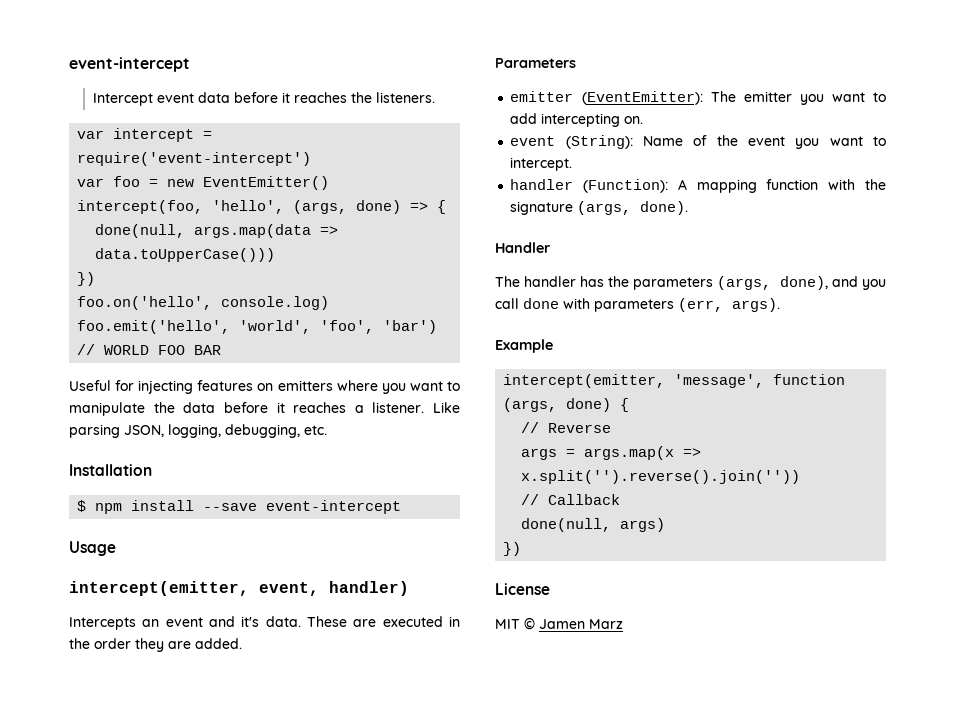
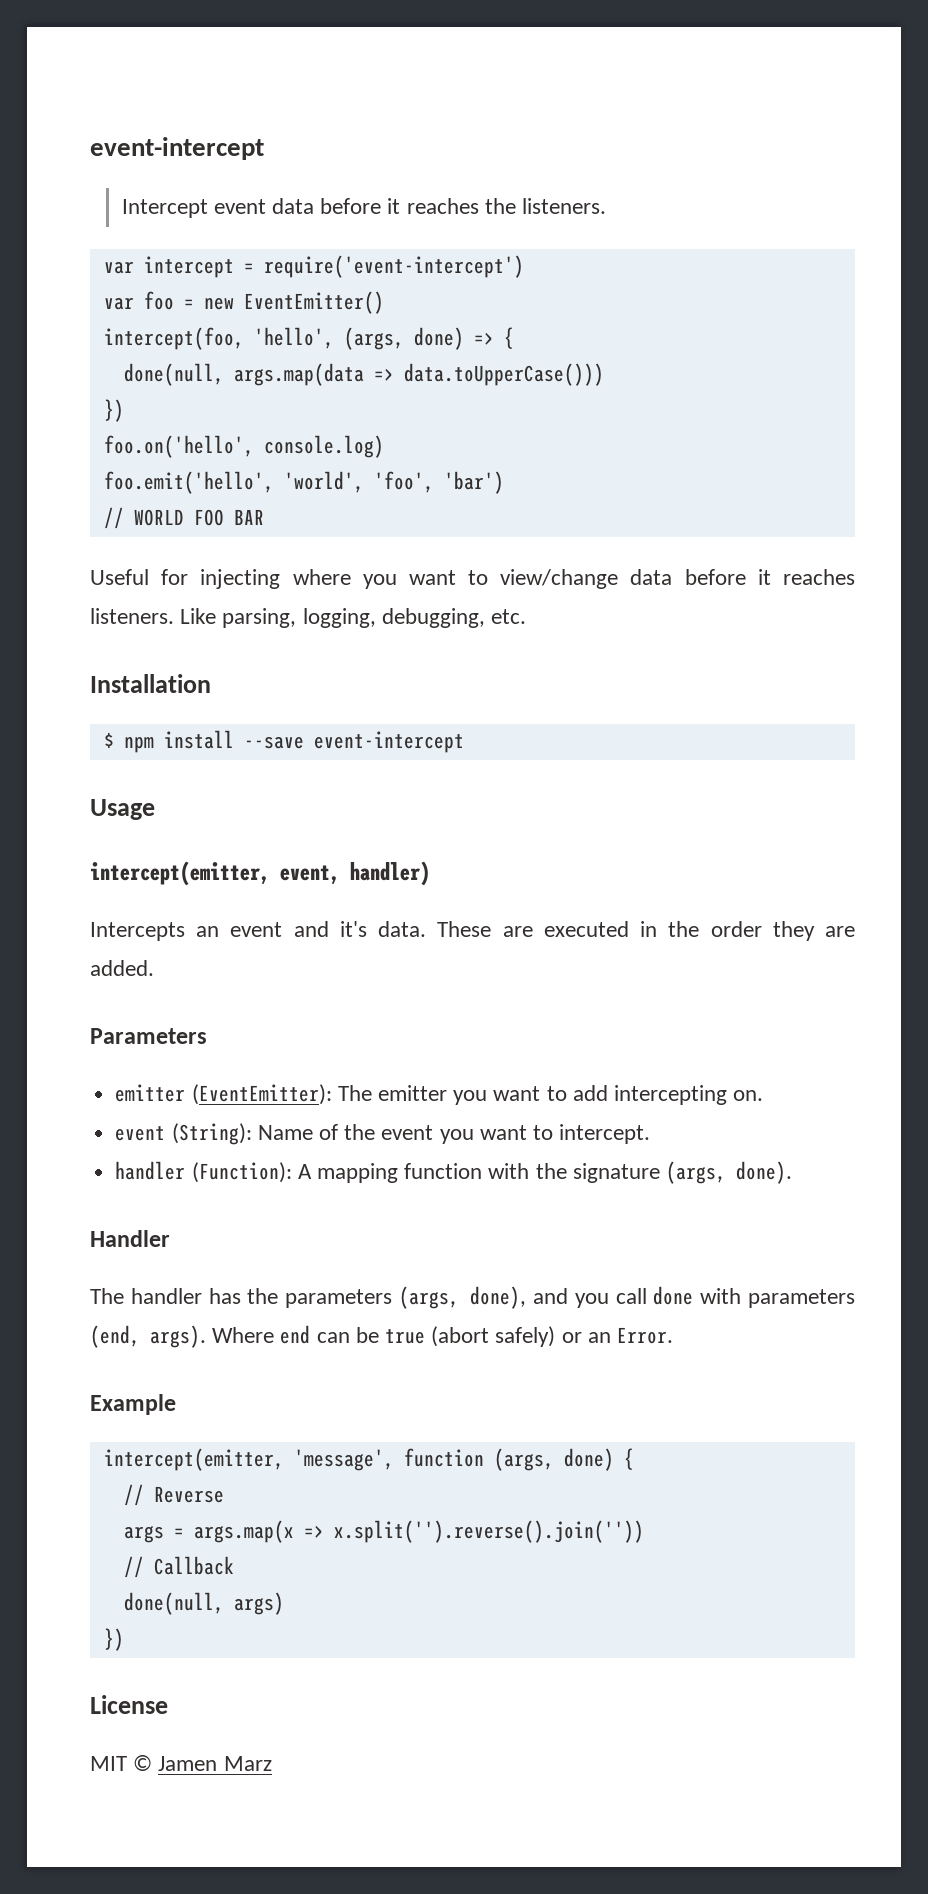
[197,380,333,391] features on emitters -> (281, 579) none
[69,402,460,416] [69,424,164,438] manipulate the data before it reaches a listener. Like parsing JSON, -> [500,569,855,589] [90,608,297,628] view/change data before it reaches listeners. Like parsing,
[678,298,723,312] (err, -> [90,1325,140,1348] (end,
(780, 305) none -> [212,1325,674,1347] Where end can be true (abort safely) or an Error.

